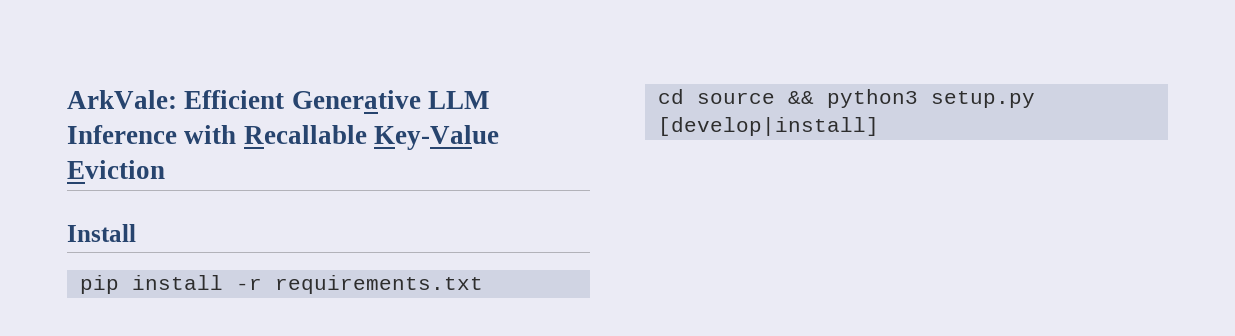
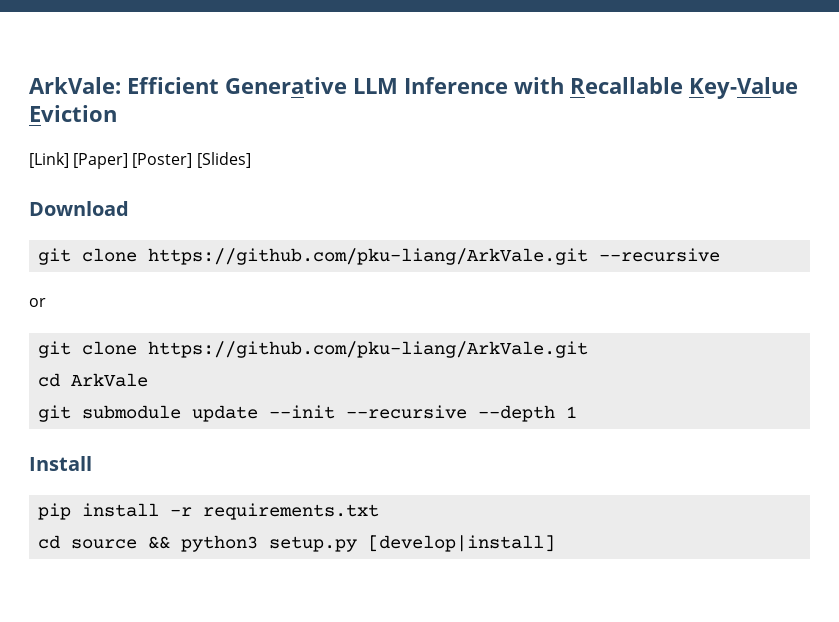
(165, 169) none -> [29,152,251,169] [29,201,129,216] [38,248,721,265] [29,298,46,307] [38,341,589,358] [38,373,149,387] [38,405,578,422] // [Link] [Paper] [Poster] [Slides] // Download // git clone https://github.com/pku-liang/ArkVale.git --recursive // or // git clone https://github.com/pku-liang/ArkVale.git // cd ArkVale // git submodule update --init --recursive --depth 1

